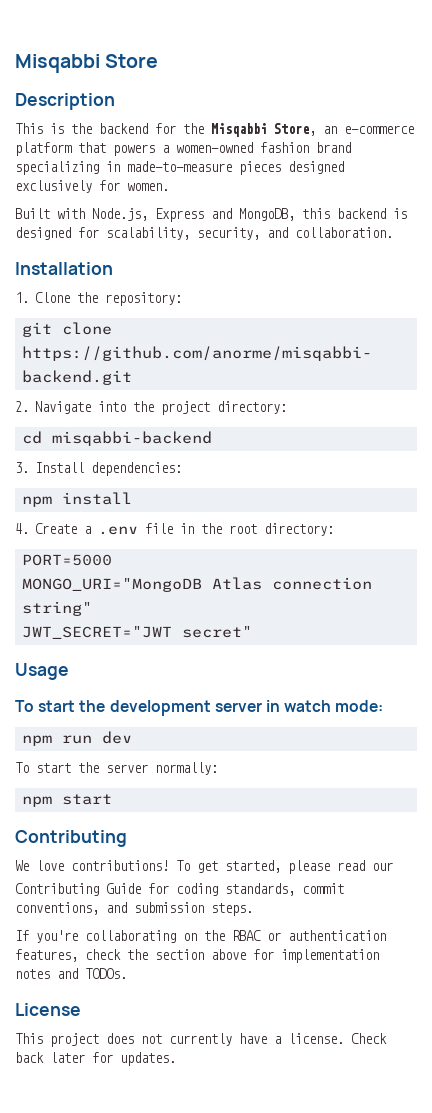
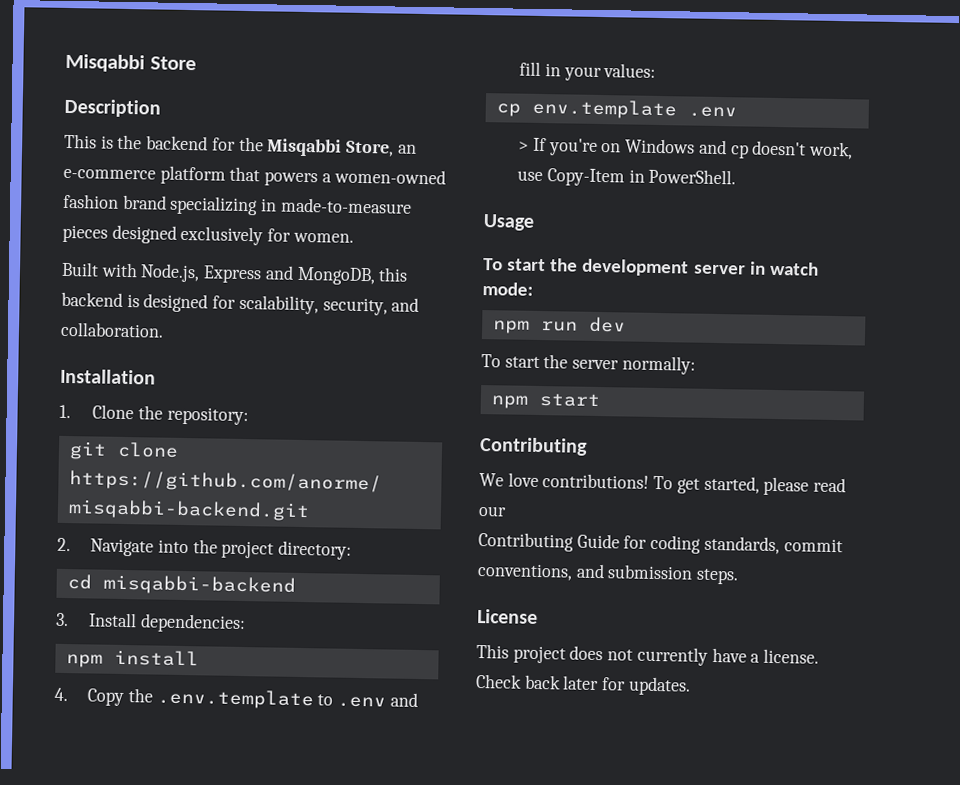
[34,523,334,536] [21,554,112,566] [21,577,372,592] [21,601,92,616] [21,626,252,639] Create a .env file in the root directory: // PORT=5000 // MONGO_URI="MongoDB Atlas connection string" // JWT_SECRET="JWT secret" -> [87,688,418,710] [519,61,657,82] [495,98,737,120] [518,137,853,160] [517,168,737,187] Copy the .env.template to .env and fill in your values: // cp env.template .env // > If you're on Windows and cp doesn't work, use Copy-Item in PowerShell.
[15,930,386,943] [15,949,379,963] [15,968,127,979] // If you're collaborating on the RBAC or authentication features, check the section above for implementation notes and TODOs. -> (740, 576) none

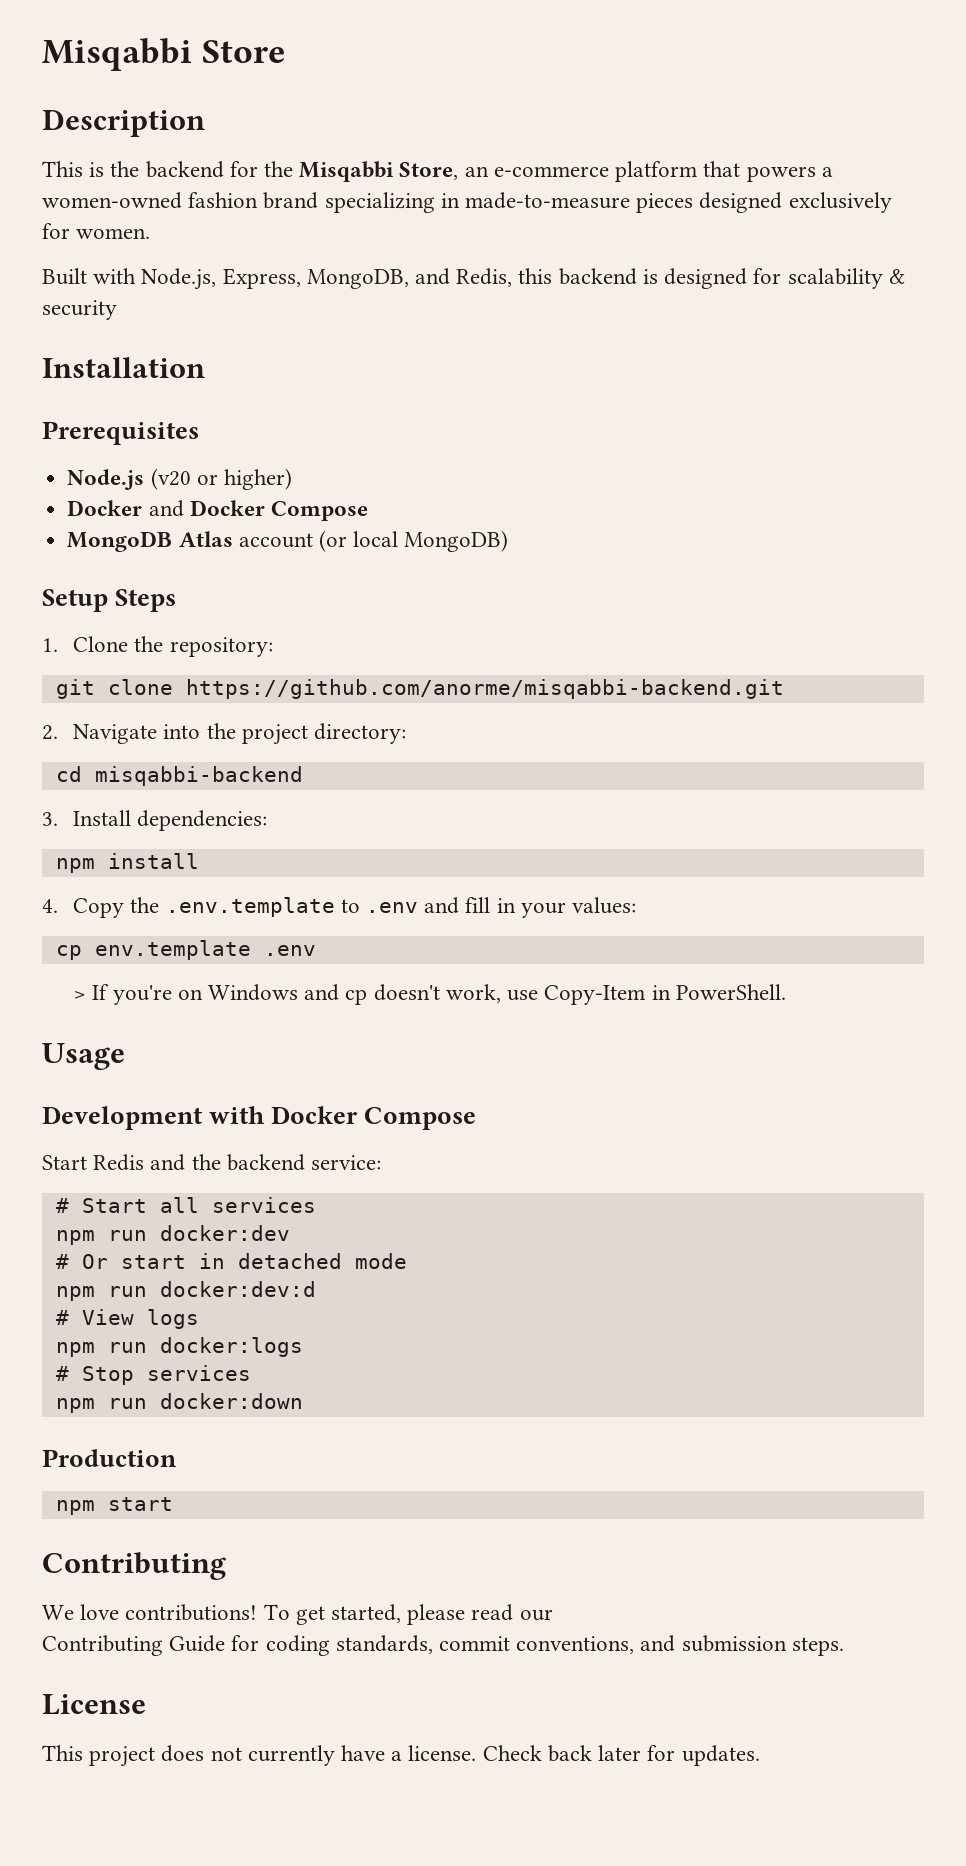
[203,265,376,286] Express and MongoDB, -> [222,268,513,289] Express, MongoDB, and Redis,
[238,294,420,316] [60,321,164,338] [60,368,156,385] scalability, security, and collaboration. // Installation -> [787,268,905,289] [42,300,117,320] [42,357,205,378] [42,421,199,445] [67,468,292,490] [67,500,368,521] [67,530,509,552] [42,589,177,612] scalability & security // Installation // Prerequisites // Node.js (v20 or higher) // Docker and Docker Compose // MongoDB Atlas account (or local MongoDB) // Setup Steps
[483,258,819,277] [482,282,533,296] [492,316,626,334] [481,354,696,375] To start the development server in watch mode: // npm run dev // To start the server normally: -> [42,1106,477,1130] [42,1154,382,1171] [55,1197,316,1213] [55,1225,290,1245] [55,1253,407,1269] [55,1281,316,1301] [55,1309,199,1329] [55,1337,303,1357] [55,1365,251,1385] [55,1393,303,1413] [42,1449,177,1467] Development with Docker Compose // Start Redis and the backend service: // # Start all services // npm run docker:dev // # Or start in detached mode // npm run docker:dev:d // # View logs // npm run docker:logs // # Stop services // npm run docker:down // Production

